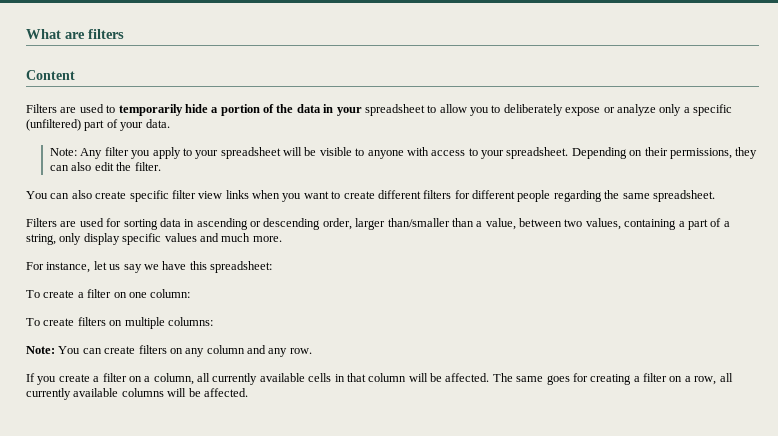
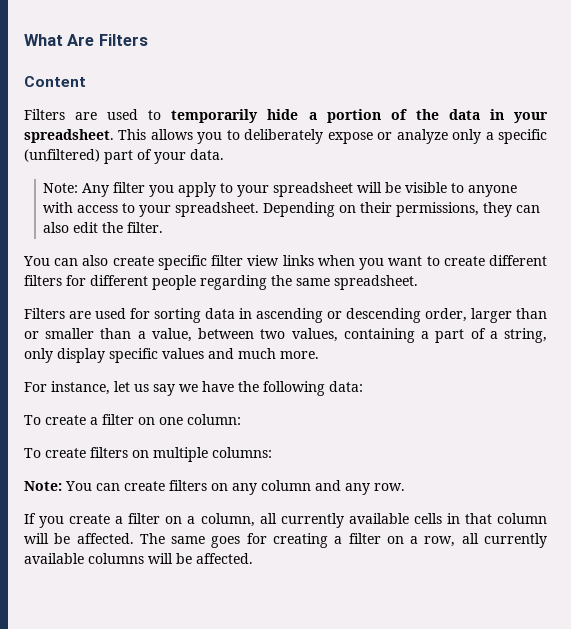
[65,29,124,39] are filters -> [67,34,148,46] Are Filters
[364,104,467,116] spreadsheet to allow -> [24,129,193,143] spreadsheet. This allows
[387,218,450,227] than/smaller -> [516,308,547,319] [24,328,95,339] than or smaller
[189,261,272,273] this spreadsheet: -> [238,381,363,396] the following data:

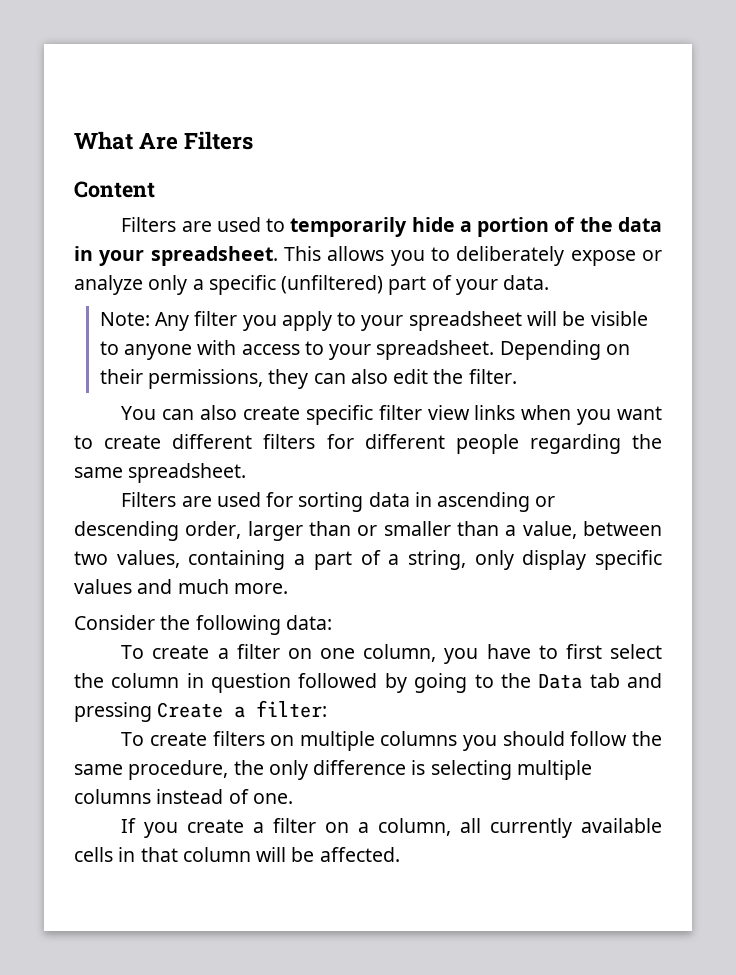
[24,381,234,396] For instance, let us say we have -> [74,615,155,630] Consider
[187,414,241,425] column: -> [363,644,662,664] [74,673,663,693] [74,700,328,722] column, you have to first select the column in question followed by going to the Data tab and pressing Create a filter:
[212,447,272,458] [24,480,405,495] columns: // Note: You can create filters on any column and any row. -> [380,731,662,751] [74,760,592,780] [74,789,293,804] columns you should follow the same procedure, the only difference is selecting multiple columns instead of one.
[139,533,547,548] [24,553,253,564] The same goes for creating a filter on a row, all currently available columns will be affected. -> (400, 854) none

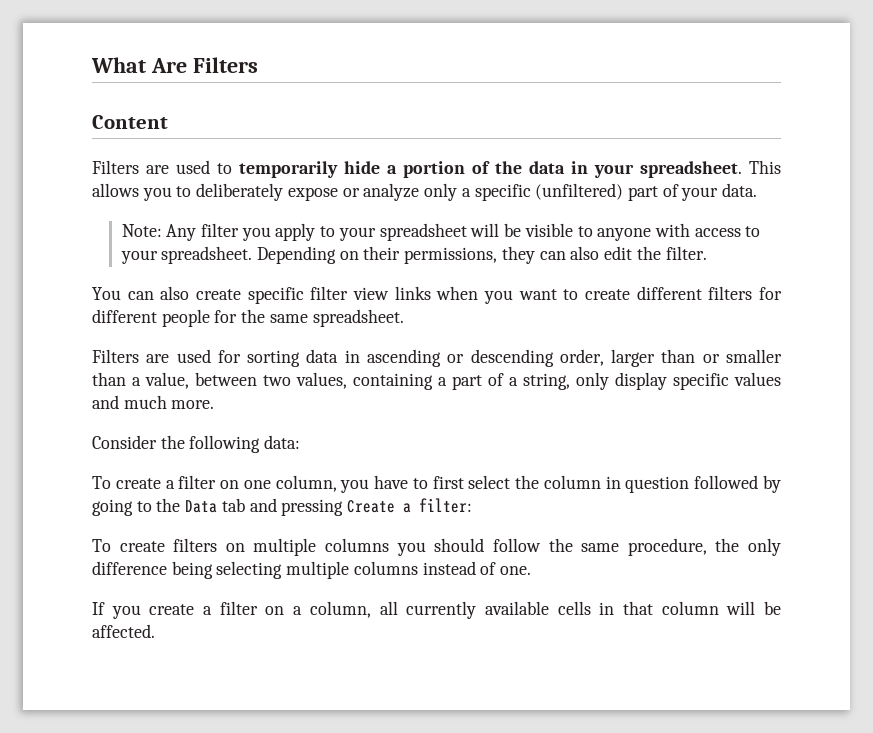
[529,434,621,454] regarding -> [214,310,238,323] for
[411,760,426,775] is -> [171,561,213,579] being

